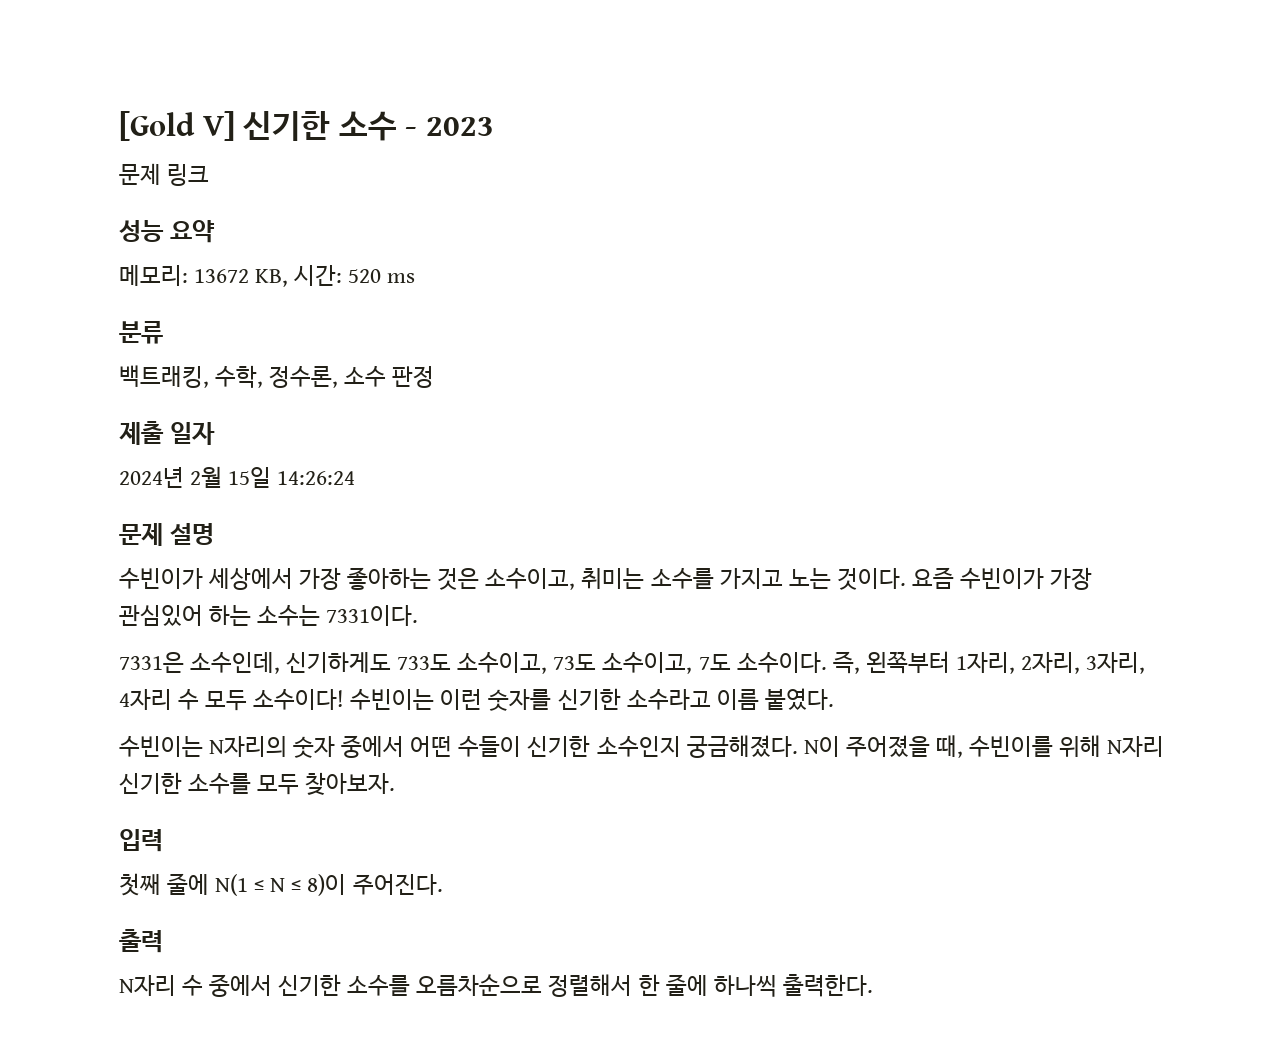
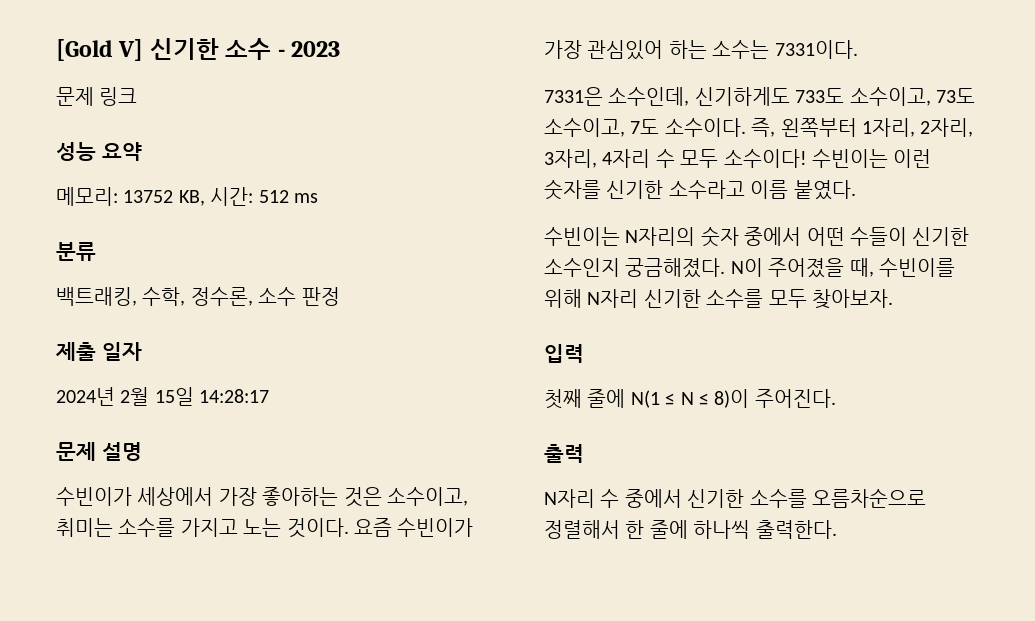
[194,269,250,283] 13672 -> [123,190,174,203] 13752
[348,269,382,283] 520 -> [258,190,289,203] 512
[277,471,356,485] 14:26:24 -> [199,389,270,403] 14:28:17

